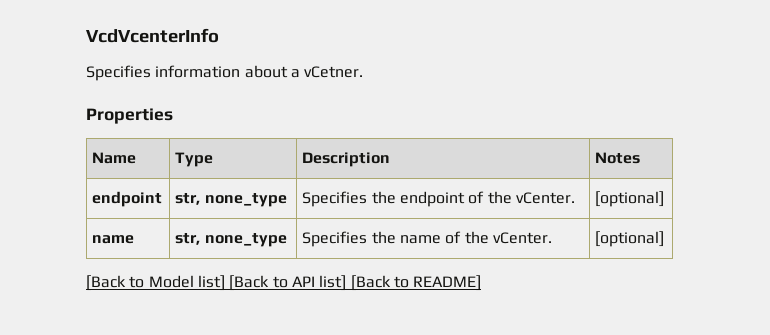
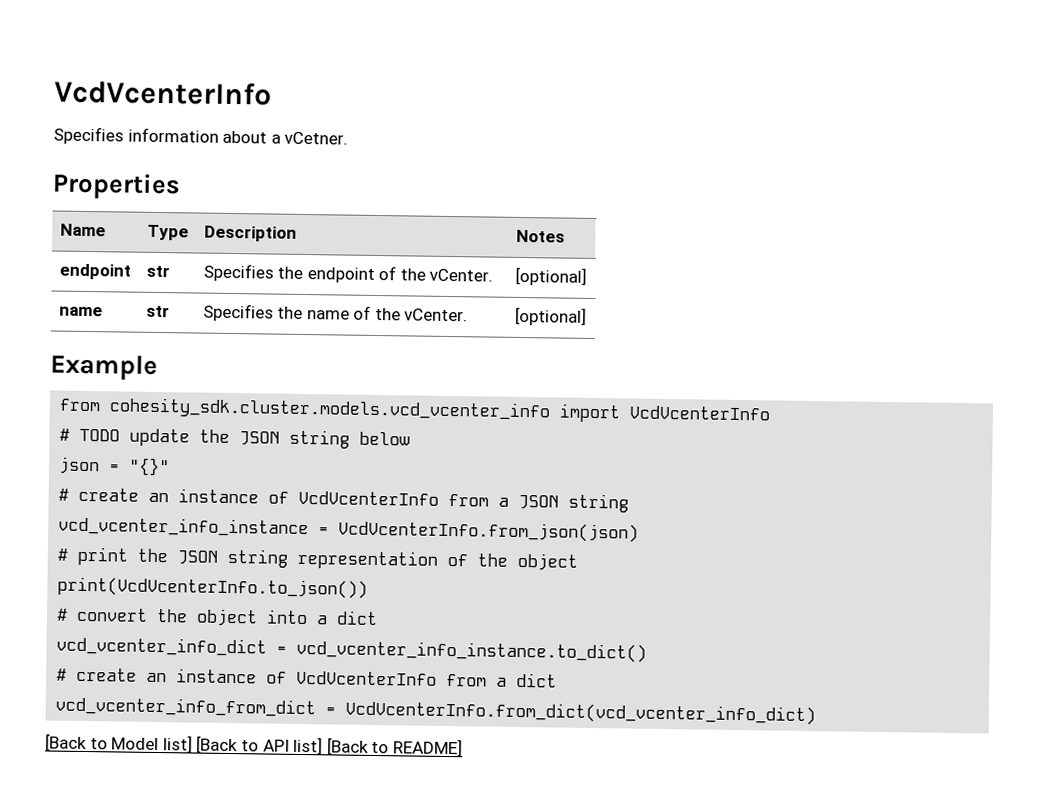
[175,193,287,207] str, none_type -> [145,265,170,278] str
[175,233,287,247] str, none_type -> [145,305,170,318] str
(665, 239) none -> [50,354,158,381] [59,397,771,423] [59,428,411,449] [58,456,171,477] [58,487,630,513] [58,516,640,543] [57,546,579,571] [57,576,369,599] [56,607,379,627] [56,636,648,663] [56,667,558,688] [55,696,817,726] // Example // from cohesity_sdk.cluster.models.vcd_vcenter_info import VcdVcenterInfo // # TODO update the JSON string below // json = "{}" // # create an instance of VcdVcenterInfo from a JSON string // vcd_vcenter_info_instance = VcdVcenterInfo.from_json(json) // # print the JSON string representation of the object // print(VcdVcenterInfo.to_json()) // # convert the object into a dict // vcd_vcenter_info_dict = vcd_vcenter_info_instance.to_dict() // # create an instance of VcdVcenterInfo from a dict // vcd_vcenter_info_from_dict = VcdVcenterInfo.from_dict(vcd_vcenter_info_dict)

